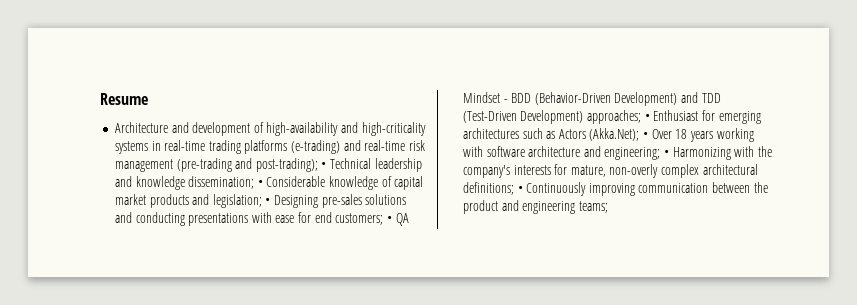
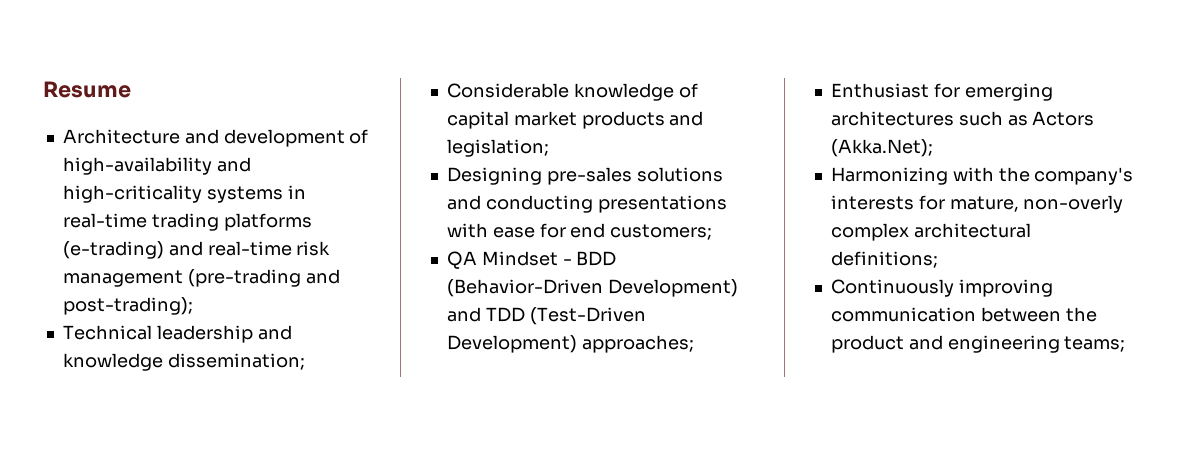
[321,162,327,169] • -> (193, 306) //
[257,180,263,187] • -> (305, 361) //
[265,198,271,205] • -> (549, 148) //
[387,216,393,223] • -> (713, 232) //
[644,114,650,121] • -> (694, 344) //
[643,128,754,142] [462,146,670,160] • Over 18 years working with software architecture and engineering; • -> (933, 148) //
[517,186,523,193] • -> (938, 259) //

